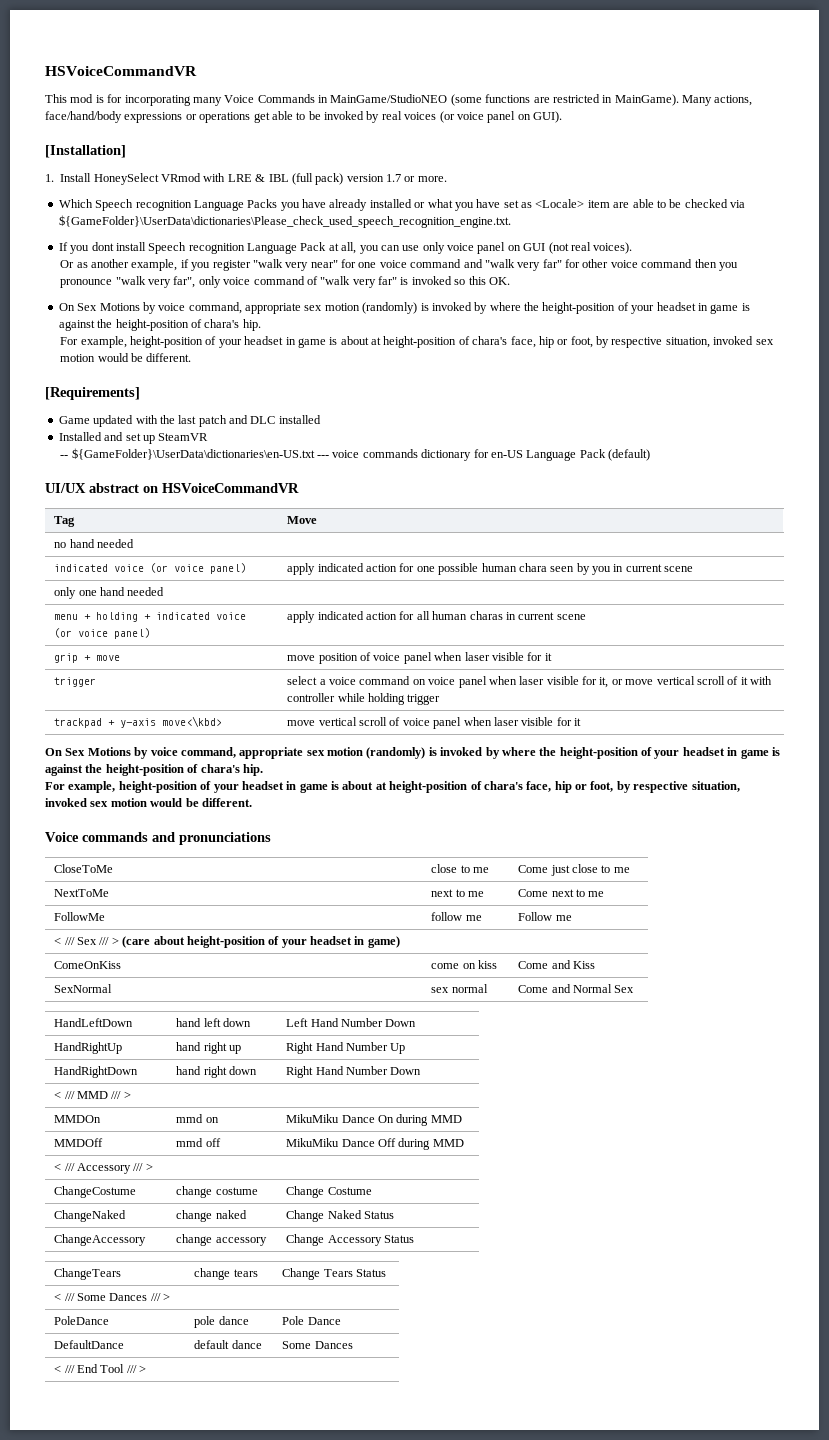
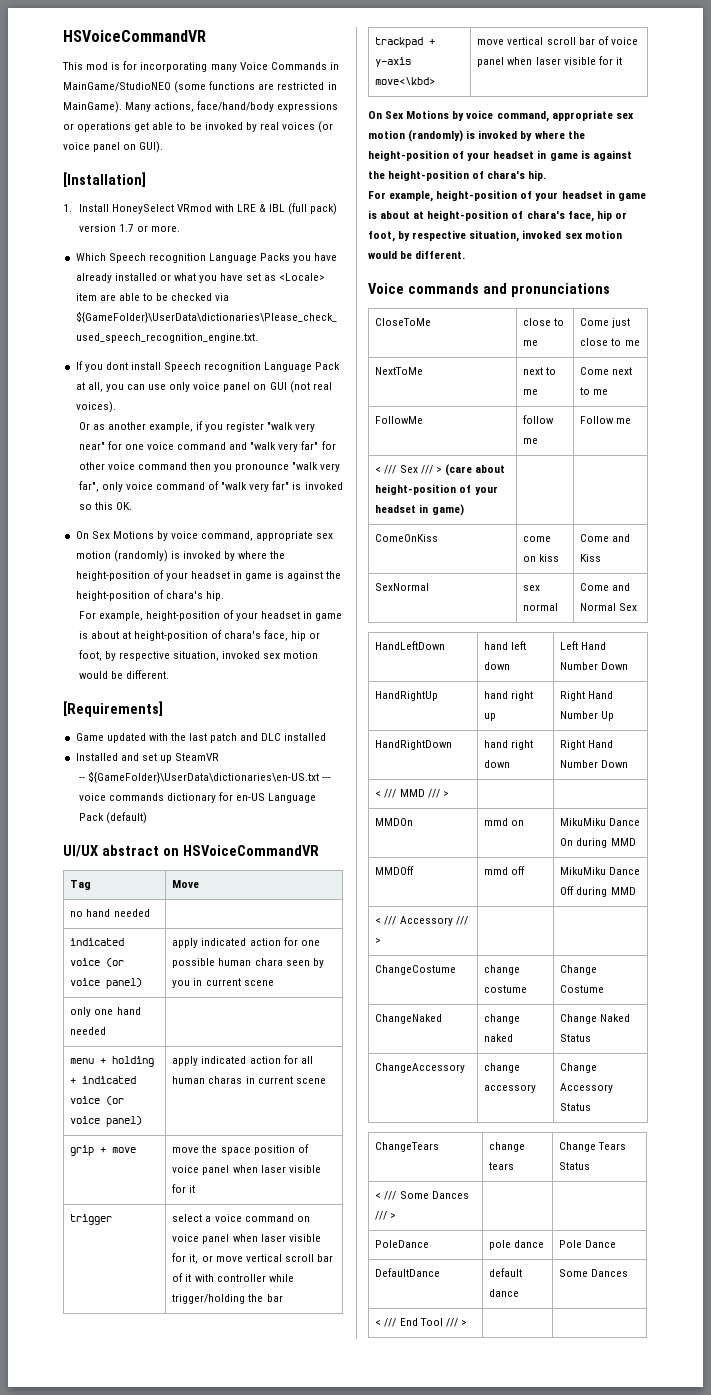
(316, 658) none -> [202,1145,251,1155] the space
(725, 680) none -> [316,1254,333,1262] bar
[368,693,441,705] holding trigger -> [172,1294,283,1304] trigger/holding the bar
(388, 721) none -> [578,37,595,45] bar

